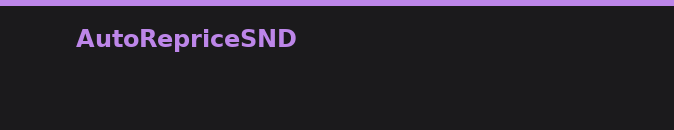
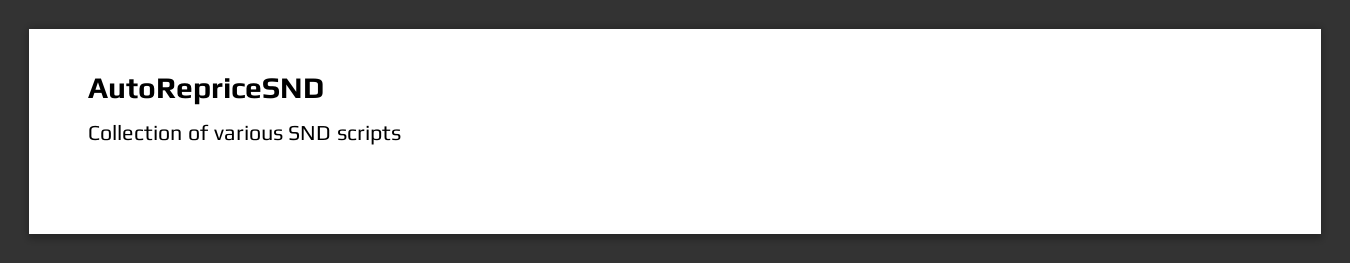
(297, 40) none -> [88,124,402,145] // Collection of various SND scripts

